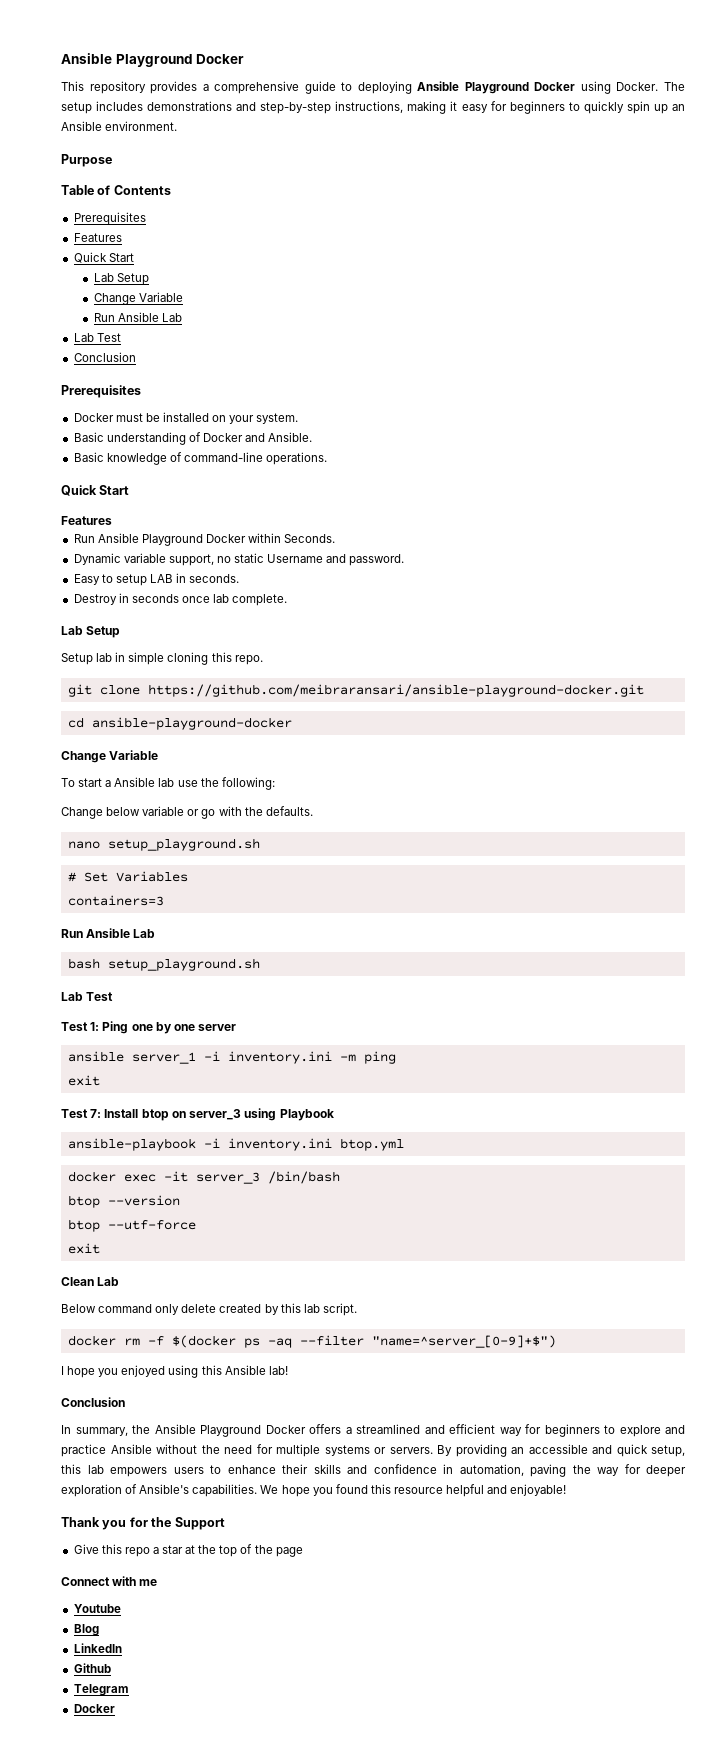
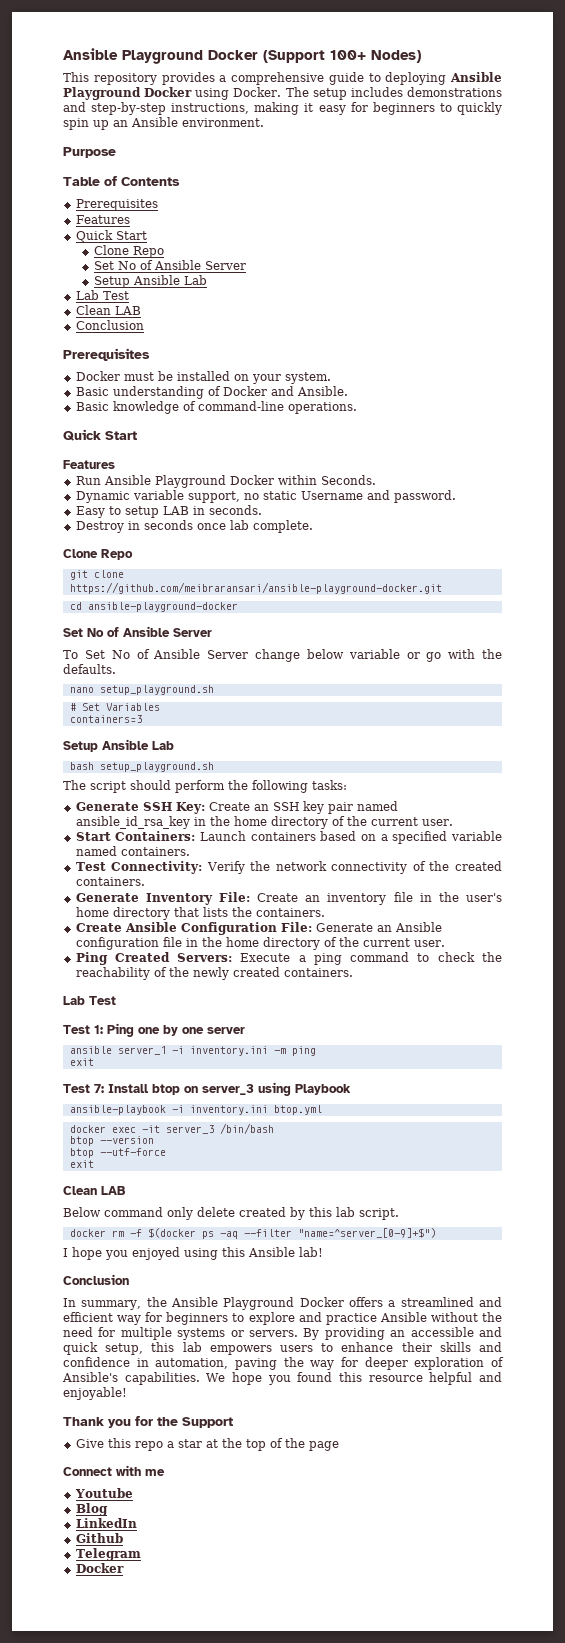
[61,53,245,67] Ansible Playground Docker -> [63,48,421,64] Ansible Playground Docker (Support 100+ Nodes)
[93,273,149,285] [93,292,183,305] [93,313,115,322] Lab Setup // Change Variable // Run -> [93,245,164,258] [93,260,246,270] [93,276,130,288] Clone Repo // Set No of Ansible Server // Setup
(121, 337) none -> [75,305,141,315] // Clean LAB
[61,626,121,638] [61,652,263,665] Lab Setup // Setup lab in simple cloning this repo. -> [63,549,133,560] Clone Repo
[61,750,159,763] [61,777,275,790] [61,807,103,819] Change Variable // To start a Ansible lab use the following: // Change -> [63,626,212,637] [63,649,300,662] Set No of Ansible Server // To Set No of Ansible Server change
[61,929,83,938] Run -> [63,741,98,752] Setup
(260, 964) none -> [63,780,347,793] [75,801,398,814] [75,816,453,829] [75,831,502,844] [75,846,190,856] [75,861,502,874] [75,877,145,886] [75,892,502,905] [75,907,325,920] [75,922,442,935] [75,937,445,950] [75,952,503,965] [75,967,353,980] // The script should perform the following tasks: // Generate SSH Key: Create an SSH key pair named ansible_id_rsa_key in the home directory of the current user. // Start Containers: Launch containers based on a specified variable named containers. // Test Connectivity: Verify the network connectivity of the created containers. // Generate Inventory File: Create an inventory file in the user's home directory that lists the containers. // Create Ansible Configuration File: Generate an Ansible configuration file in the home directory of the current user. // Ping Created Servers: Execute a ping command to check the reachability of the newly created containers.
[97,1277,120,1286] Lab -> [101,1186,126,1195] LAB

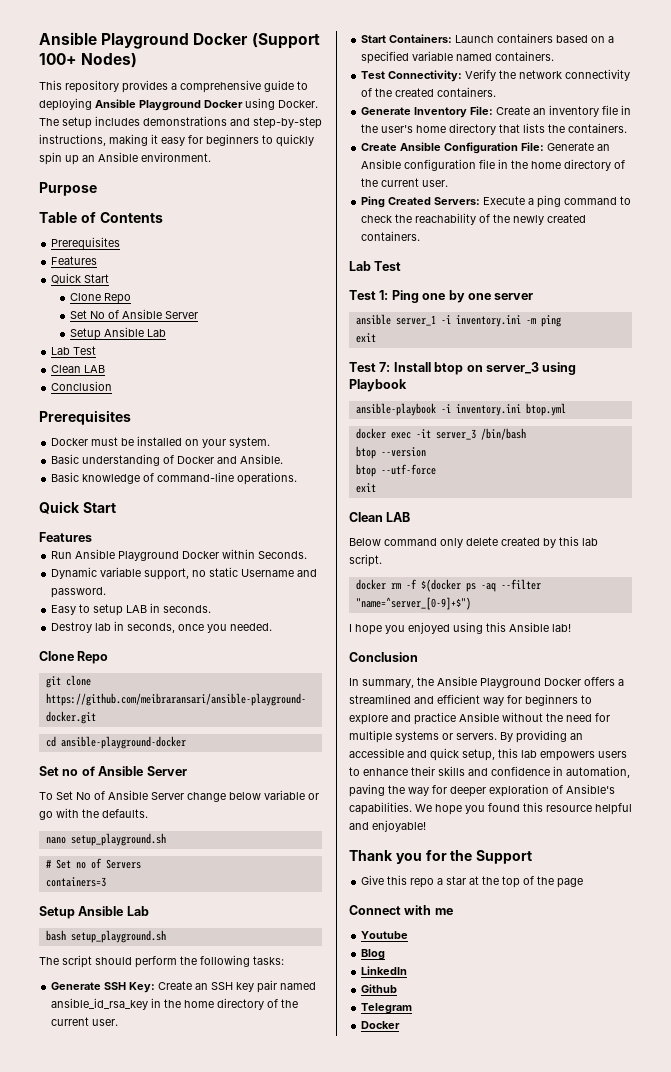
[127,520,313,533] in seconds once lab complete. -> [95,621,273,633] lab in seconds, once you needed.
[87,628,104,637] No -> [62,769,79,776] no
[105,703,160,711] Variables -> [75,858,141,869] no of Servers

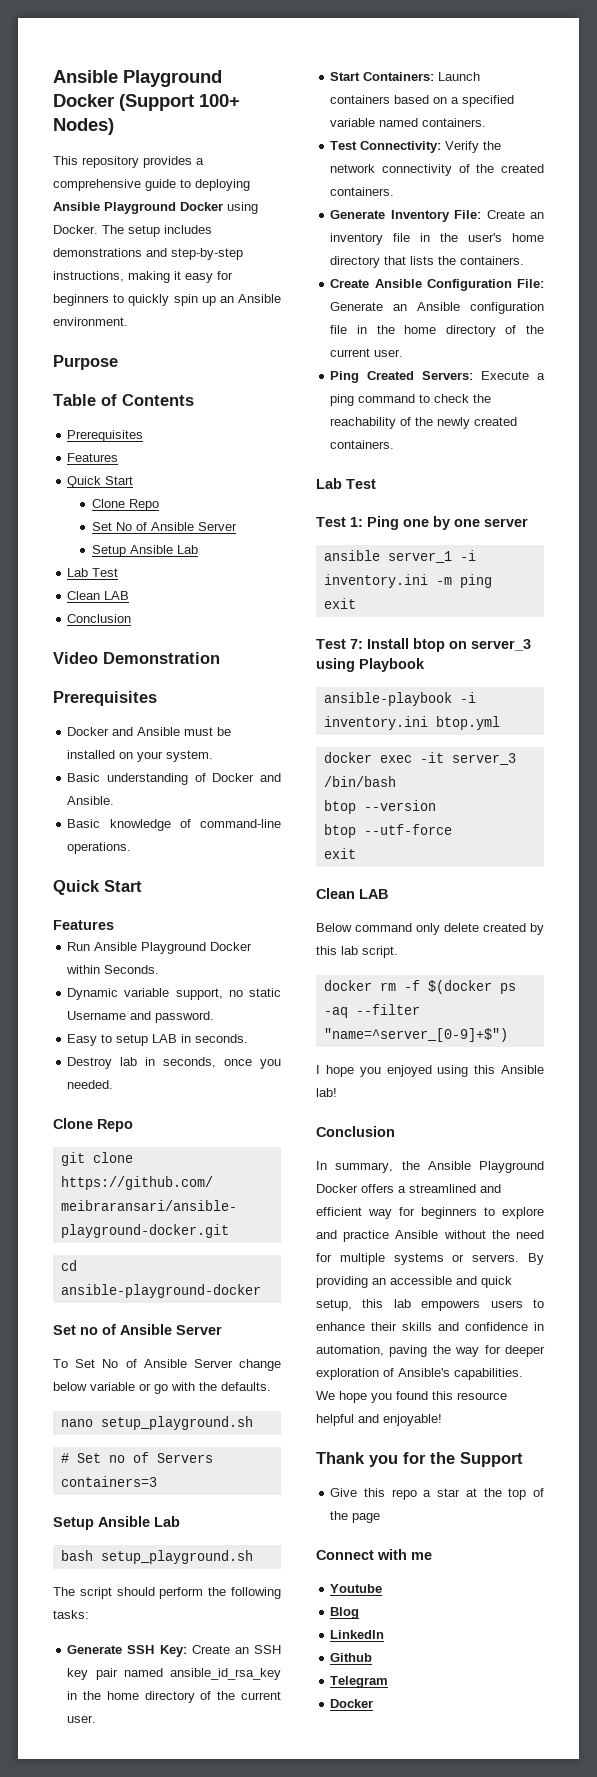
(113, 386) none -> [53,652,220,664] // Video Demonstration
(89, 442) none -> [112,727,181,736] and Ansible

